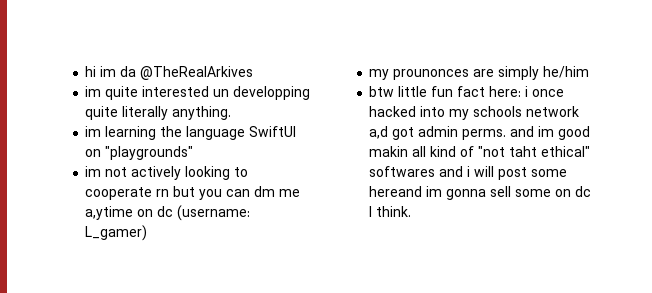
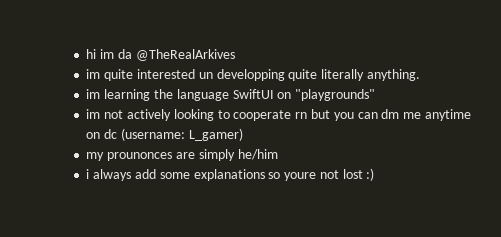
[85,206,134,220] a,ytime -> [425,109,472,121] anytime
[369,86,565,97] [369,106,580,120] [369,126,591,140] [369,146,591,157] [369,166,568,180] [369,186,592,200] [369,206,412,217] btw little fun fact here: i once hacked into my schools network a,d got admin perms. and im good makin all kind of "not taht ethical" softwares and i will post some hereand im gonna sell some on dc I think. -> [86,168,375,181] i always add some explanations so youre not lost :)

